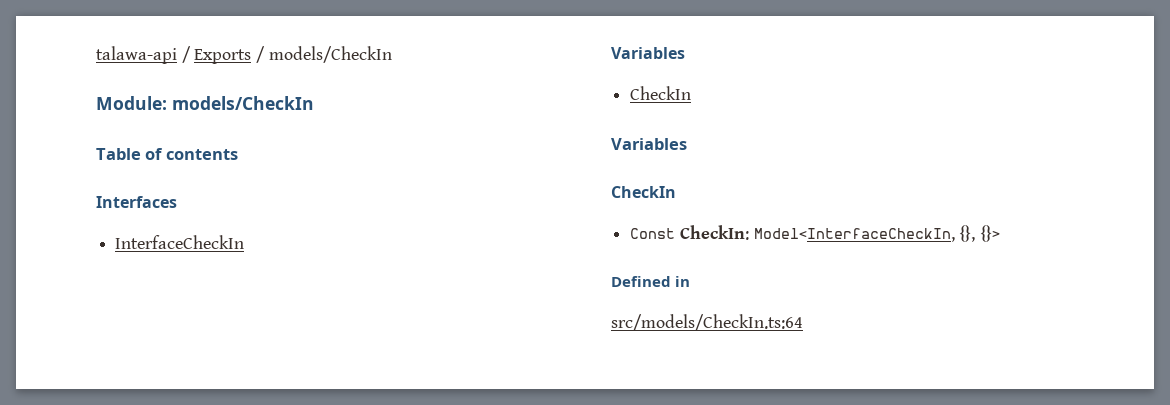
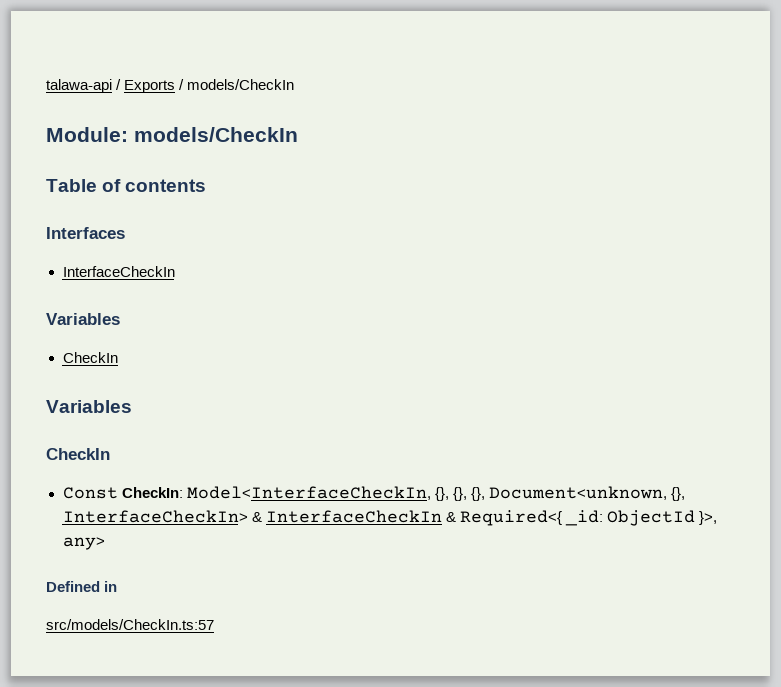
[980,225,1001,242] {}> -> [452,486,685,501] [62,510,717,526] [62,537,105,550] {}, {}, Document<unknown, {}, InterfaceCheckIn> & InterfaceCheckIn & Required<{ _id: ObjectId }>, any>
[611,314,803,331] src/models/CheckIn.ts:64 -> [46,619,214,630] src/models/CheckIn.ts:57

